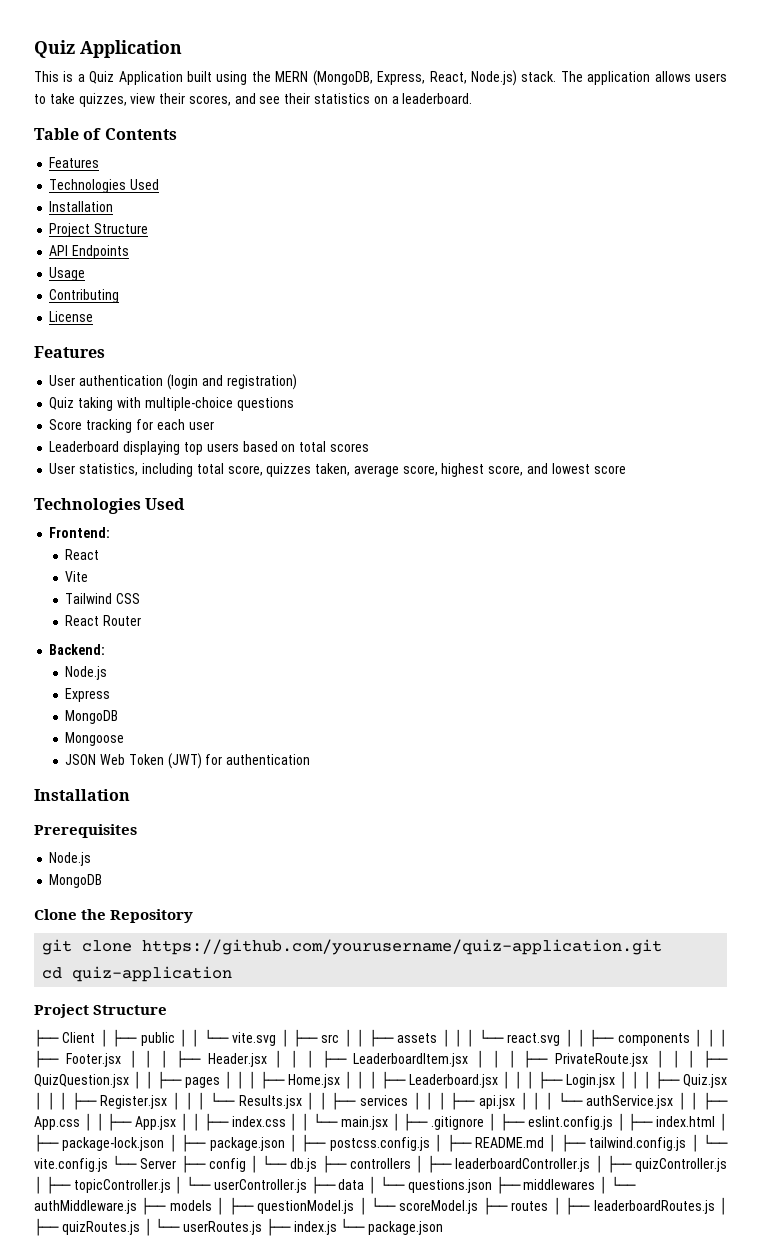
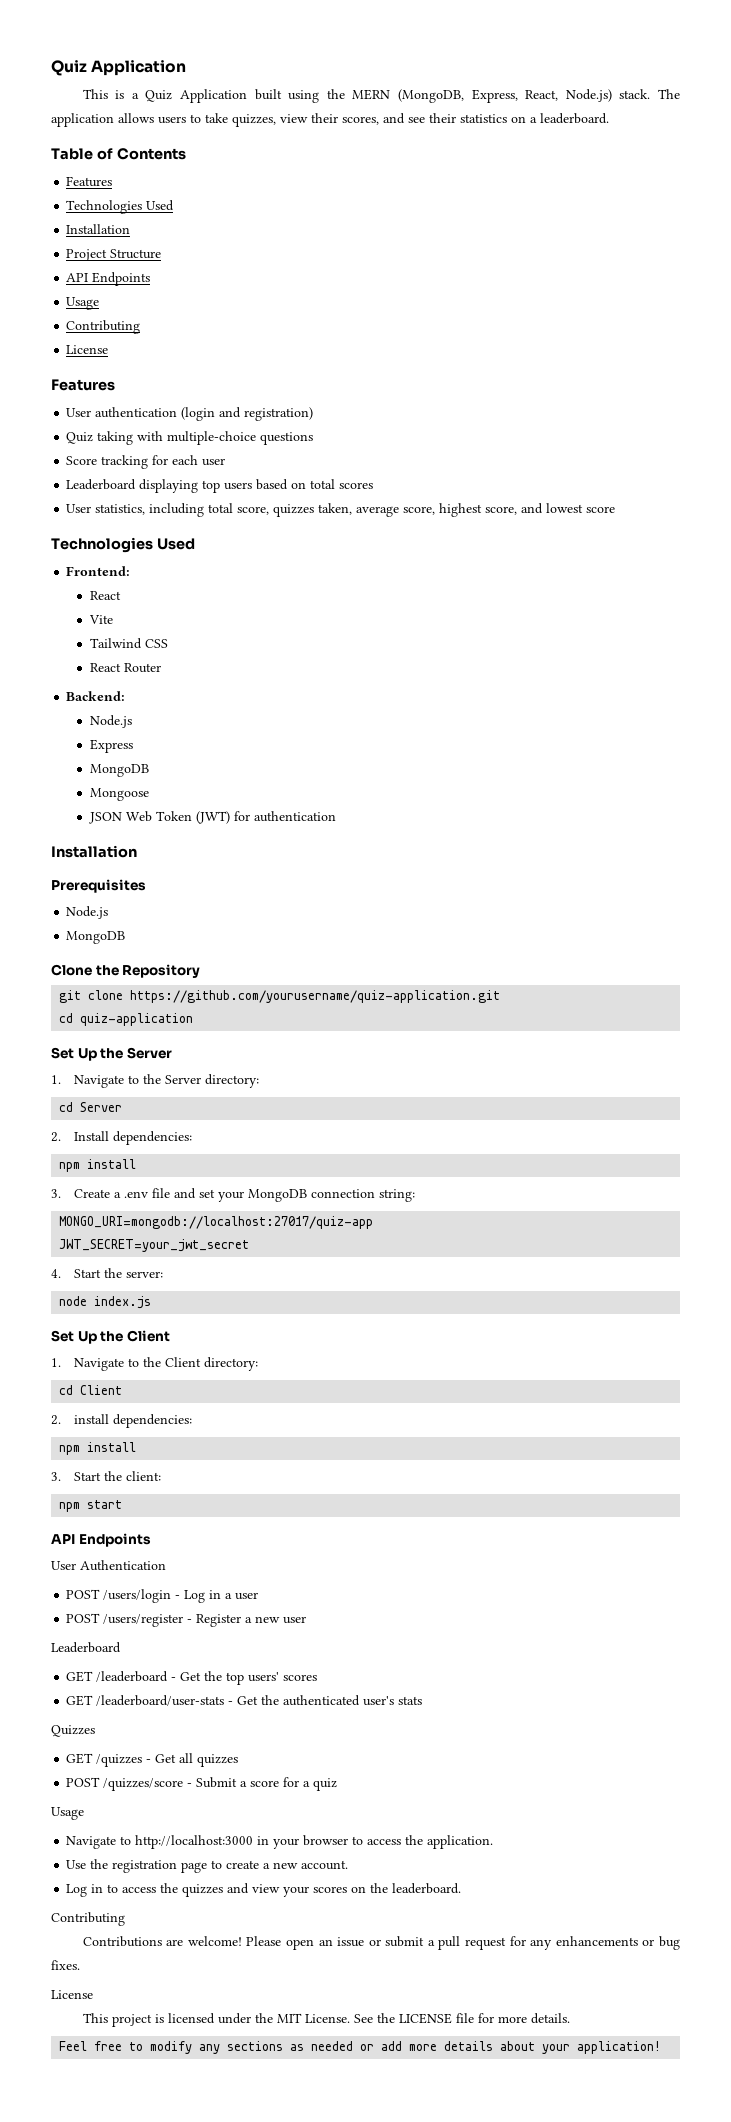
[34,1004,168,1018] [34,1029,727,1047] [34,1050,728,1068] [34,1071,727,1089] [34,1092,729,1110] [34,1113,728,1131] [34,1134,728,1152] [34,1155,727,1173] [34,1176,636,1194] [34,1197,728,1215] [34,1218,444,1236] Project Structure // ├── Client │ ├── public │ │ └── vite.svg │ ├── src │ │ ├── assets │ │ │ └── react.svg │ │ ├── components │ │ │ ├── Footer.jsx │ │ │ ├── Header.jsx │ │ │ ├── LeaderboardItem.jsx │ │ │ ├── PrivateRoute.jsx │ │ │ ├── QuizQuestion.jsx │ │ ├── pages │ │ │ ├── Home.jsx │ │ │ ├── Leaderboard.jsx │ │ │ ├── Login.jsx │ │ │ ├── Quiz.jsx │ │ │ ├── Register.jsx │ │ │ └── Results.jsx │ │ ├── services │ │ │ ├── api.jsx │ │ │ └── authService.jsx │ │ ├── App.css │ │ ├── App.jsx │ │ ├── index.css │ │ └── main.jsx │ ├── .gitignore │ ├── eslint.config.js │ ├── index.html │ ├── package-lock.json │ ├── package.json │ ├── postcss.config.js │ ├── README.md │ ├── tailwind.config.js │ └── vite.config.js └── Server ├── config │ └── db.js ├── controllers │ ├── leaderboardController.js │ ├── quizController.js │ ├── topicController.js │ └── userController.js ├── data │ └── questions.json ├── middlewares │ └── authMiddleware.js ├── models │ ├── questionModel.js │ └── scoreModel.js ├── routes │ ├── leaderboardRoutes.js │ ├── quizRoutes.js │ └── userRoutes.js ├── index.js └── package.json -> [51,1047,172,1061] [51,1074,260,1088] [59,1102,123,1112] [51,1131,193,1145] [59,1159,137,1172] [51,1188,416,1202] [59,1216,374,1229] [59,1239,250,1252] [51,1268,164,1278] [59,1296,152,1309] [51,1330,170,1344] [51,1357,259,1371] [59,1385,123,1395] [51,1414,193,1428] [59,1442,137,1455] [51,1471,162,1481] [59,1500,123,1512] [51,1533,151,1547] [51,1560,166,1571] [66,1589,259,1603] [66,1613,307,1627] [51,1642,121,1653] [66,1671,318,1685] [66,1695,423,1706] [51,1725,95,1737] [66,1753,239,1767] [66,1777,338,1791] [51,1807,84,1820] [66,1835,494,1849] [66,1859,349,1873] [66,1883,462,1897] [51,1912,125,1926] [82,1936,680,1950] [51,1960,80,1970] [51,1990,93,1999] [82,2013,570,2027] [59,2041,662,2054] Set Up the Server // 1. Navigate to the Server directory: // cd Server // 2. Install dependencies: // npm install // 3. Create a .env file and set your MongoDB connection string: // MONGO_URI=mongodb://localhost:27017/quiz-app // JWT_SECRET=your_jwt_secret // 4. Start the server: // node index.js // Set Up the Client // 1. Navigate to the Client directory: // cd Client // 2. install dependencies: // npm install // 3. Start the client: // npm start // API Endpoints // User Authentication // POST /users/login - Log in a user // POST /users/register - Register a new user // Leaderboard // GET /leaderboard - Get the top users' scores // GET /leaderboard/user-stats - Get the authenticated user's stats // Quizzes // GET /quizzes - Get all quizzes // POST /quizzes/score - Submit a score for a quiz // Usage // Navigate to http://localhost:3000 in your browser to access the application. // Use the registration page to create a new account. // Log in to access the quizzes and view your scores on the leaderboard. // Contributing // Contributions are welcome! Please open an issue or submit a pull request for any enhancements or bug fixes. // License // This project is licensed under the MIT License. See the LICENSE file for more details. // Feel free to modify any sections as needed or add more details about your application!

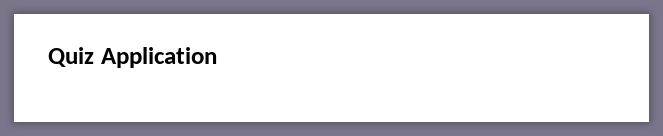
[51,60,187,76] [82,89,680,103] [51,113,609,127] [51,148,186,160] [66,176,113,187] [66,200,175,214] [66,224,131,234] [66,249,162,261] [66,272,151,286] [66,297,100,310] [66,320,141,334] [66,345,109,354] [51,379,115,391] [66,407,314,421] [66,431,314,445] [66,455,226,469] [66,479,374,493] [66,503,616,517] [51,537,195,553] [66,566,131,576] [89,591,121,600] [88,615,113,624] [89,638,168,649] [89,663,161,673] [66,691,126,701] [89,715,132,728] [89,739,133,753] [89,764,149,777] [89,788,149,801] [88,811,336,824] [51,845,137,858] [51,879,146,893] [66,906,109,919] [66,931,126,944] [51,964,201,978] [59,990,501,1003] [59,1013,194,1026] [51,1047,172,1061] [51,1074,260,1088] [59,1102,123,1112] [51,1131,193,1145] [59,1159,137,1172] [51,1188,416,1202] [59,1216,374,1229] [59,1239,250,1252] [51,1268,164,1278] [59,1296,152,1309] [51,1330,170,1344] [51,1357,259,1371] [59,1385,123,1395] [51,1414,193,1428] [59,1442,137,1455] [51,1471,162,1481] [59,1500,123,1512] [51,1533,151,1547] [51,1560,166,1571] [66,1589,259,1603] [66,1613,307,1627] [51,1642,121,1653] [66,1671,318,1685] [66,1695,423,1706] [51,1725,95,1737] [66,1753,239,1767] [66,1777,338,1791] [51,1807,84,1820] [66,1835,494,1849] [66,1859,349,1873] [66,1883,462,1897] [51,1912,125,1926] [82,1936,680,1950] [51,1960,80,1970] [51,1990,93,1999] [82,2013,570,2027] [59,2041,662,2054] Quiz Application // This is a Quiz Application built using the MERN (MongoDB, Express, React, Node.js) stack. The application allows users to take quizzes, view their scores, and see their statistics on a leaderboard. // Table of Contents // Features // Technologies Used // Installation // Project Structure // API Endpoints // Usage // Contributing // License // Features // User authentication (login and registration) // Quiz taking with multiple-choice questions // Score tracking for each user // Leaderboard displaying top users based on total scores // User statistics, including total score, quizzes taken, average score, highest score, and lowest score // Technologies Used // Frontend: // React // Vite // Tailwind CSS // React Router // Backend: // Node.js // Express // MongoDB // Mongoose // JSON Web Token (JWT) for authentication // Installation // Prerequisites // Node.js // MongoDB // Clone the Repository // git clone https://github.com/yourusername/quiz-application.git // cd quiz-application // Set Up the Server // 1. Navigate to the Server directory: // cd Server // 2. Install dependencies: // npm install // 3. Create a .env file and set your MongoDB connection string: // MONGO_URI=mongodb://localhost:27017/quiz-app // JWT_SECRET=your_jwt_secret // 4. Start the server: // node index.js // Set Up the Client // 1. Navigate to the Client directory: // cd Client // 2. install dependencies: // npm install // 3. Start the client: // npm start // API Endpoints // User Authentication // POST /users/login - Log in a user // POST /users/register - Register a new user // Leaderboard // GET /leaderboard - Get the top users' scores // GET /leaderboard/user-stats - Get the authenticated user's stats // Quizzes // GET /quizzes - Get all quizzes // POST /quizzes/score - Submit a score for a quiz // Usage // Navigate to http://localhost:3000 in your browser to access the application. // Use the registration page to create a new account. // Log in to access the quizzes and view your scores on the leaderboard. // Contributing // Contributions are welcome! Please open an issue or submit a pull request for any enhancements or bug fixes. // License // This project is licensed under the MIT License. See the LICENSE file for more details. // Feel free to modify any sections as needed or add more details about your application! -> [48,47,217,68] Quiz Application

